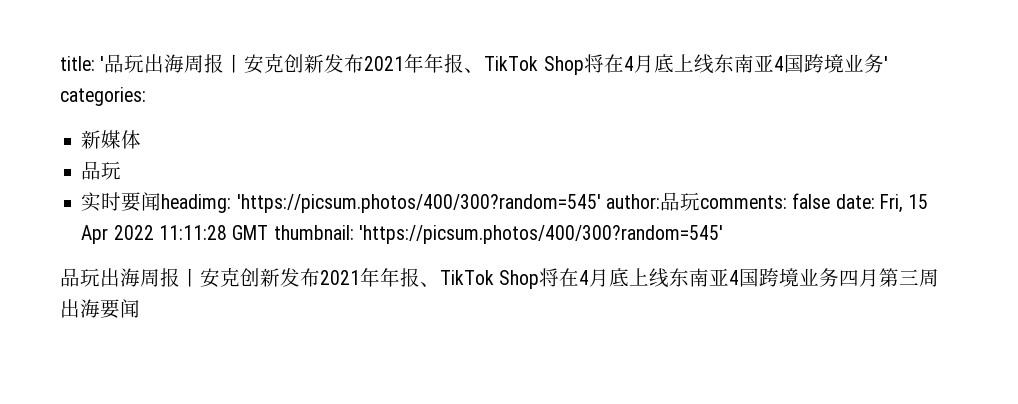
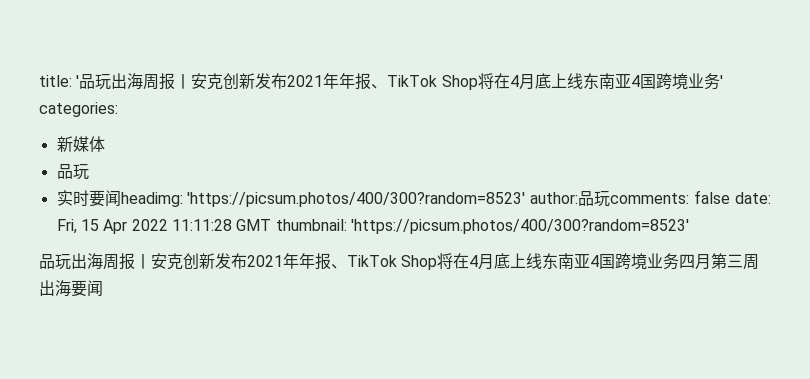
[236,194,601,213] 'https://picsum.photos/400/300?random=545' -> [187,192,526,207] 'https://picsum.photos/400/300?random=8523'
[358,225,723,244] 'https://picsum.photos/400/300?random=545' -> [350,219,689,234] 'https://picsum.photos/400/300?random=8523'

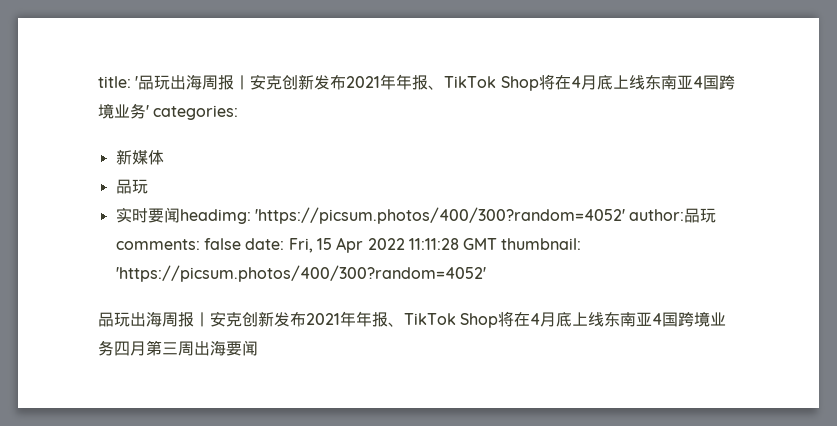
[187,192,526,207] 'https://picsum.photos/400/300?random=8523' -> [254,207,625,224] 'https://picsum.photos/400/300?random=4052'
[350,219,689,234] 'https://picsum.photos/400/300?random=8523' -> [115,265,486,282] 'https://picsum.photos/400/300?random=4052'

